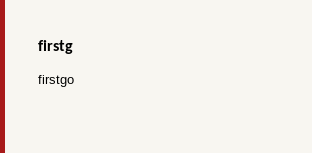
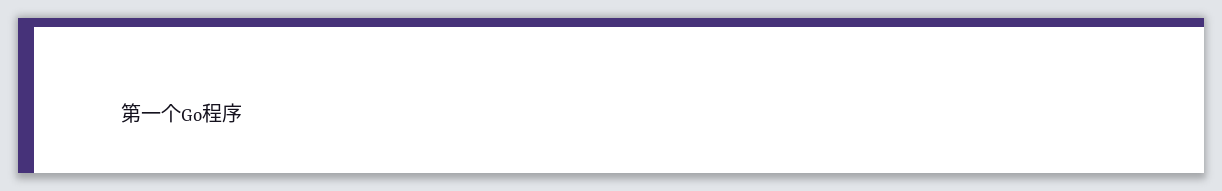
[38,40,73,54] [38,75,74,87] firstg // firstgo -> [121,103,242,123] 第一个Go程序

